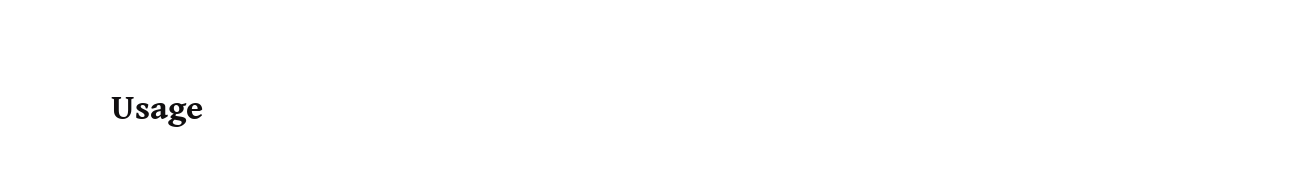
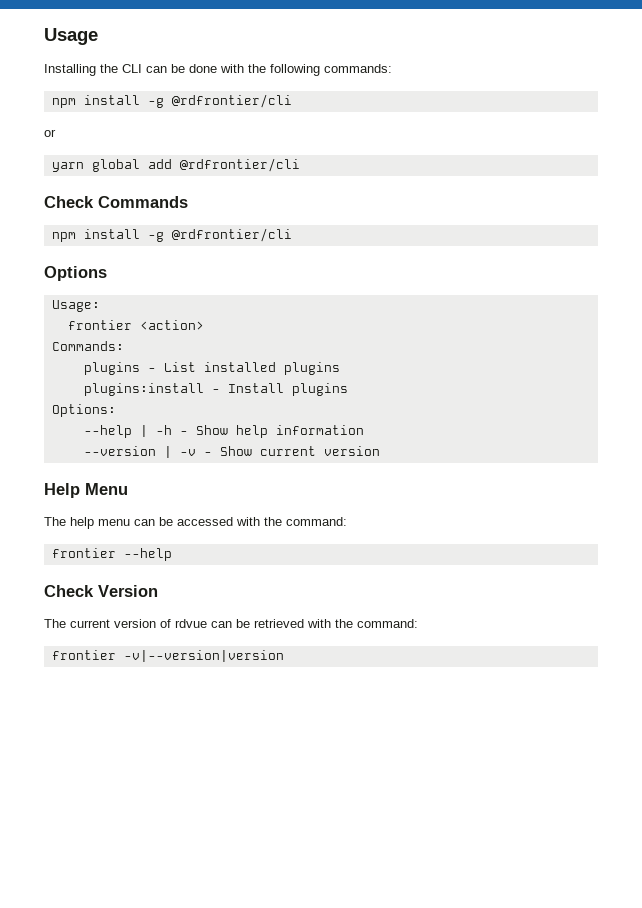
(203, 112) none -> [44,64,392,76] [51,94,292,108] [44,129,56,137] [51,158,300,172] [44,196,188,208] [51,228,292,242] [44,266,107,281] [51,300,100,312] [67,320,204,330] [51,341,124,351] [83,362,340,375] [83,383,348,396] [51,404,116,417] [83,425,364,438] [83,446,380,458] [44,483,128,498] [44,517,347,529] [51,548,172,561] [44,585,158,597] [44,619,418,628] [51,650,284,662] // Installing the CLI can be done with the following commands: // npm install -g @rdfrontier/cli // or // yarn global add @rdfrontier/cli // Check Commands // npm install -g @rdfrontier/cli // Options // Usage: // frontier <action> // Commands: // plugins - List installed plugins // plugins:install - Install plugins // Options: // --help | -h - Show help information // --version | -v - Show current version // Help Menu // The help menu can be accessed with the command: // frontier --help // Check Version // The current version of rdvue can be retrieved with the command: // frontier -v|--version|version

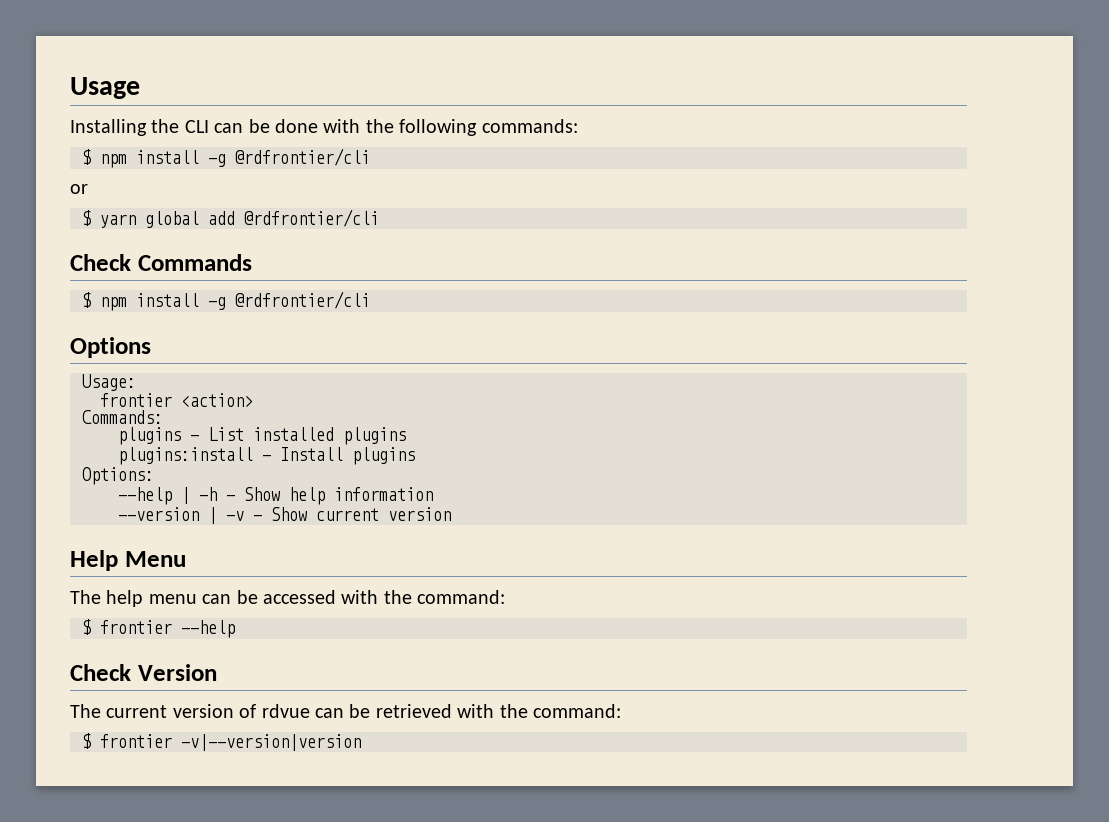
(392, 68) none -> [82,149,91,165] $
(56, 133) none -> [82,210,91,226] $
(188, 202) none -> [82,292,91,308] $
(347, 521) none -> [82,619,91,635] $
(418, 623) none -> [82,733,91,749] $

